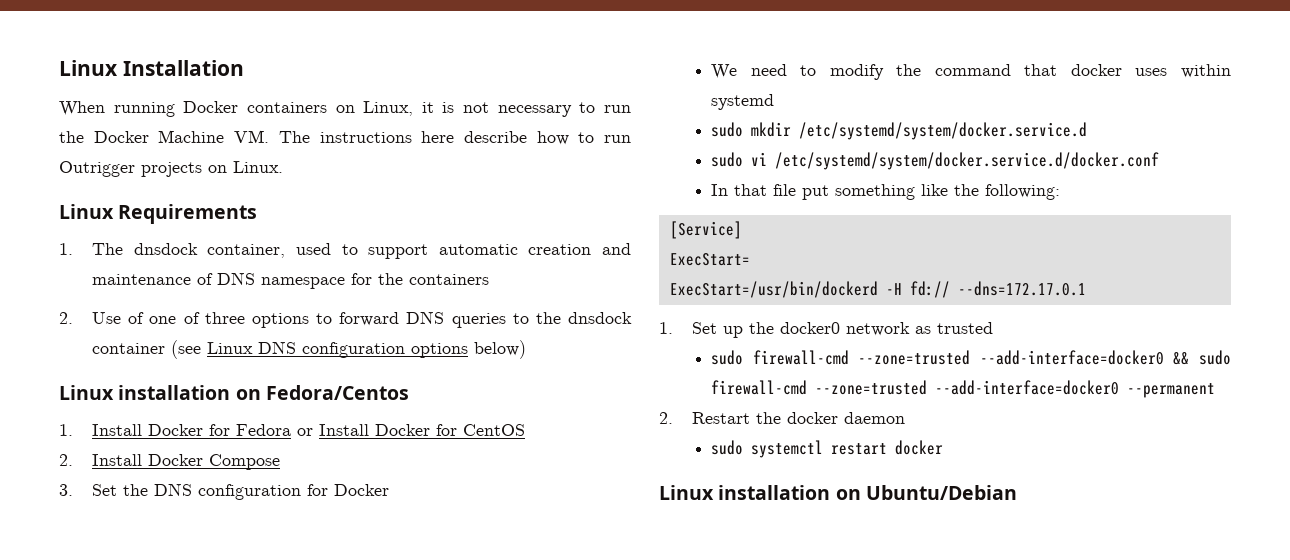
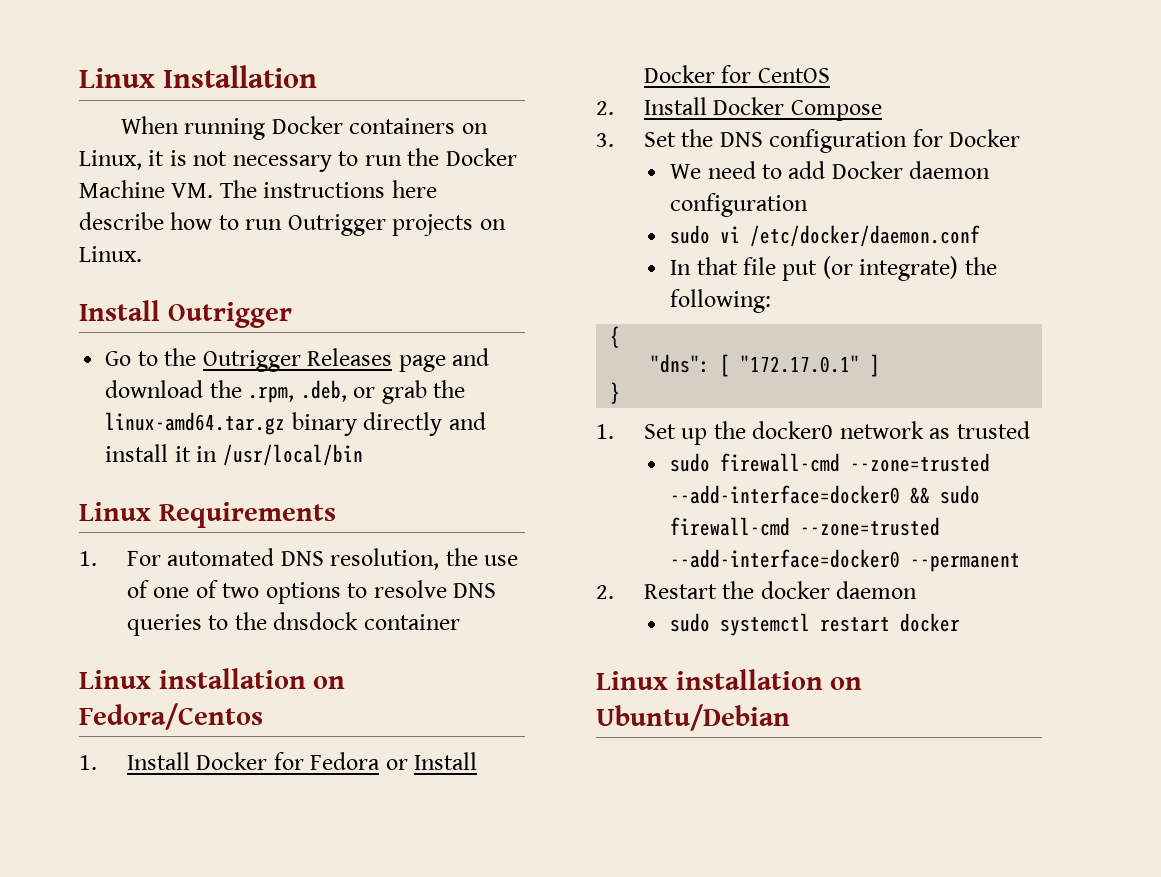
[59,204,258,224] [59,243,631,259] [92,272,490,289] [59,312,122,324] Linux Requirements // 1. The dnsdock container, used to support automatic creation and maintenance of DNS namespace for the containers // 2. Use -> [79,300,292,328] [105,348,490,372] [105,380,466,404] [105,412,486,436] [105,444,363,466] [79,502,336,528] [79,548,519,570] Install Outrigger // Go to the Outrigger Releases page and download the .rpm, .deb, or grab the linux-amd64.tar.gz binary directly and install it in /usr/local/bin // Linux Requirements // 1. For automated DNS resolution, the use
[204,312,245,324] three -> [222,583,260,598] two
[339,312,400,326] forward -> [373,580,447,598] resolve
[171,340,527,359] (see Linux DNS configuration options below) -> (460, 622) none
[829,64,1231,80] [711,94,775,110] [711,122,1088,140] modify the command that docker uses within systemd // sudo mkdir /etc/systemd/system/docker.service.d -> [788,161,991,179] [670,193,809,217] add Docker daemon configuration
[775,152,1160,170] /etc/systemd/system/docker.service.d/docker.conf -> [750,225,981,247] /etc/docker/daemon.conf
[835,184,949,200] something like -> [822,256,959,281] (or integrate)
[669,221,742,239] [669,253,750,266] [669,281,1086,298] [Service] // ExecStart= // ExecStart=/usr/bin/dockerd -H fd:// --dns=172.17.0.1 -> [610,326,621,348] [650,354,881,377] [610,382,621,404] { // "dns": [ "172.17.0.1" ] // }

